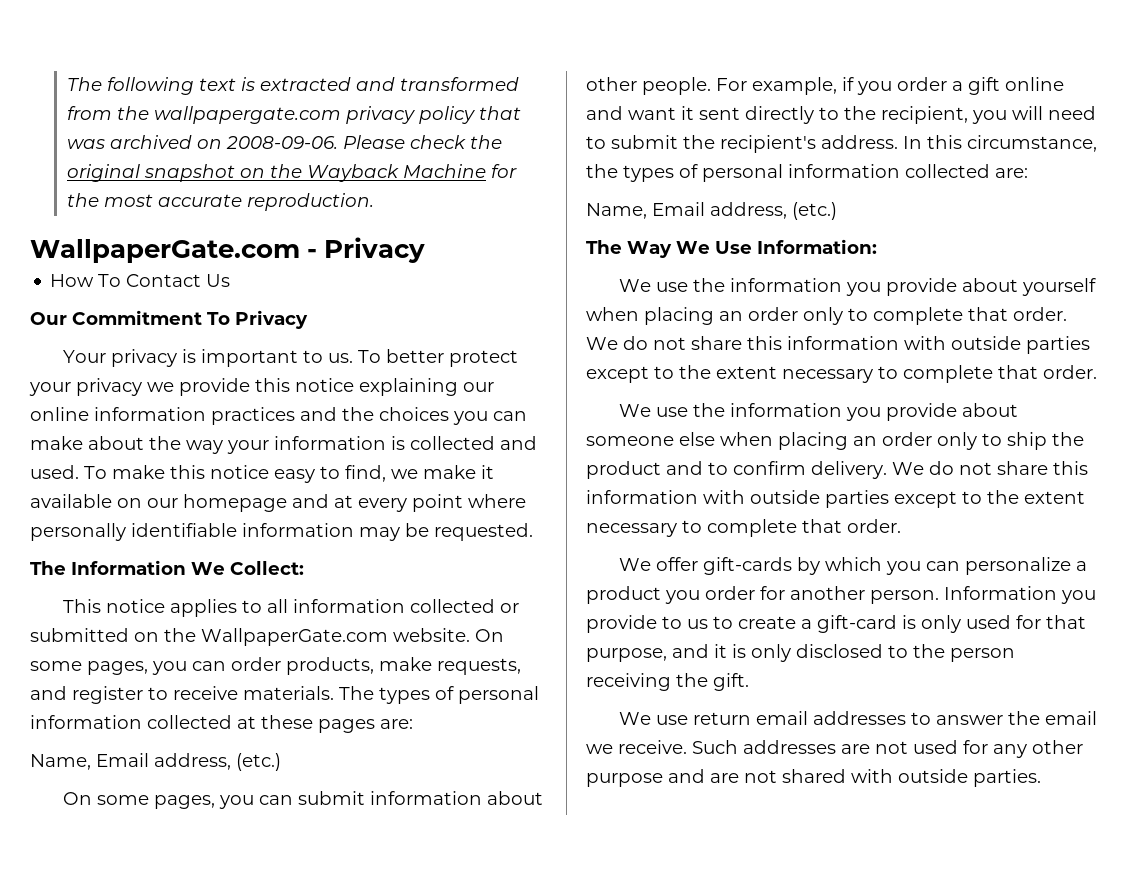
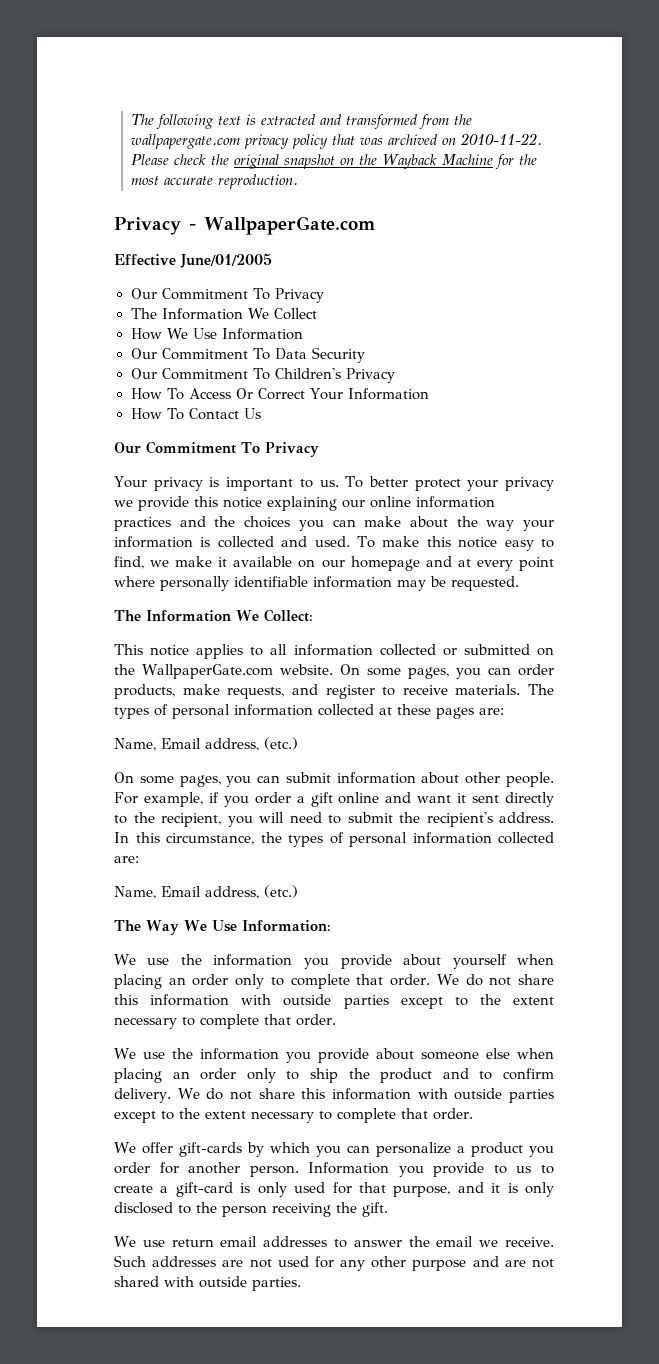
[225,136,338,149] 2008-09-06. -> [460,133,543,145] 2010-11-22.
[30,237,426,263] WallpaperGate.com - Privacy -> [114,216,375,235] [114,253,272,268] [130,288,325,303] [130,308,318,320] [130,328,304,340] [130,347,366,363] [130,368,396,383] [130,388,430,400] Privacy - WallpaperGate.com // Effective June/01/2005 // Our Commitment To Privacy // The Information We Collect // How We Use Information // Our Commitment To Data Security // Our Commitment To Children's Privacy // How To Access Or Correct Your Information

